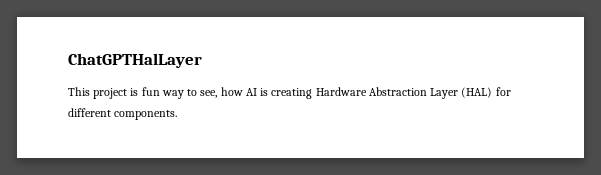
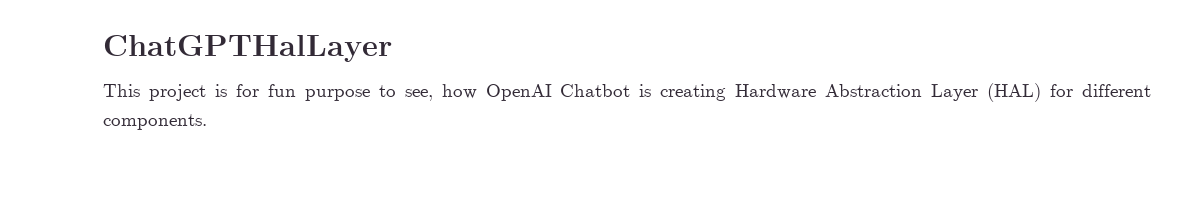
[141,87,184,99] fun way -> [235,84,370,101] for fun purpose
[245,88,257,96] AI -> [485,84,631,101] OpenAI Chatbot

